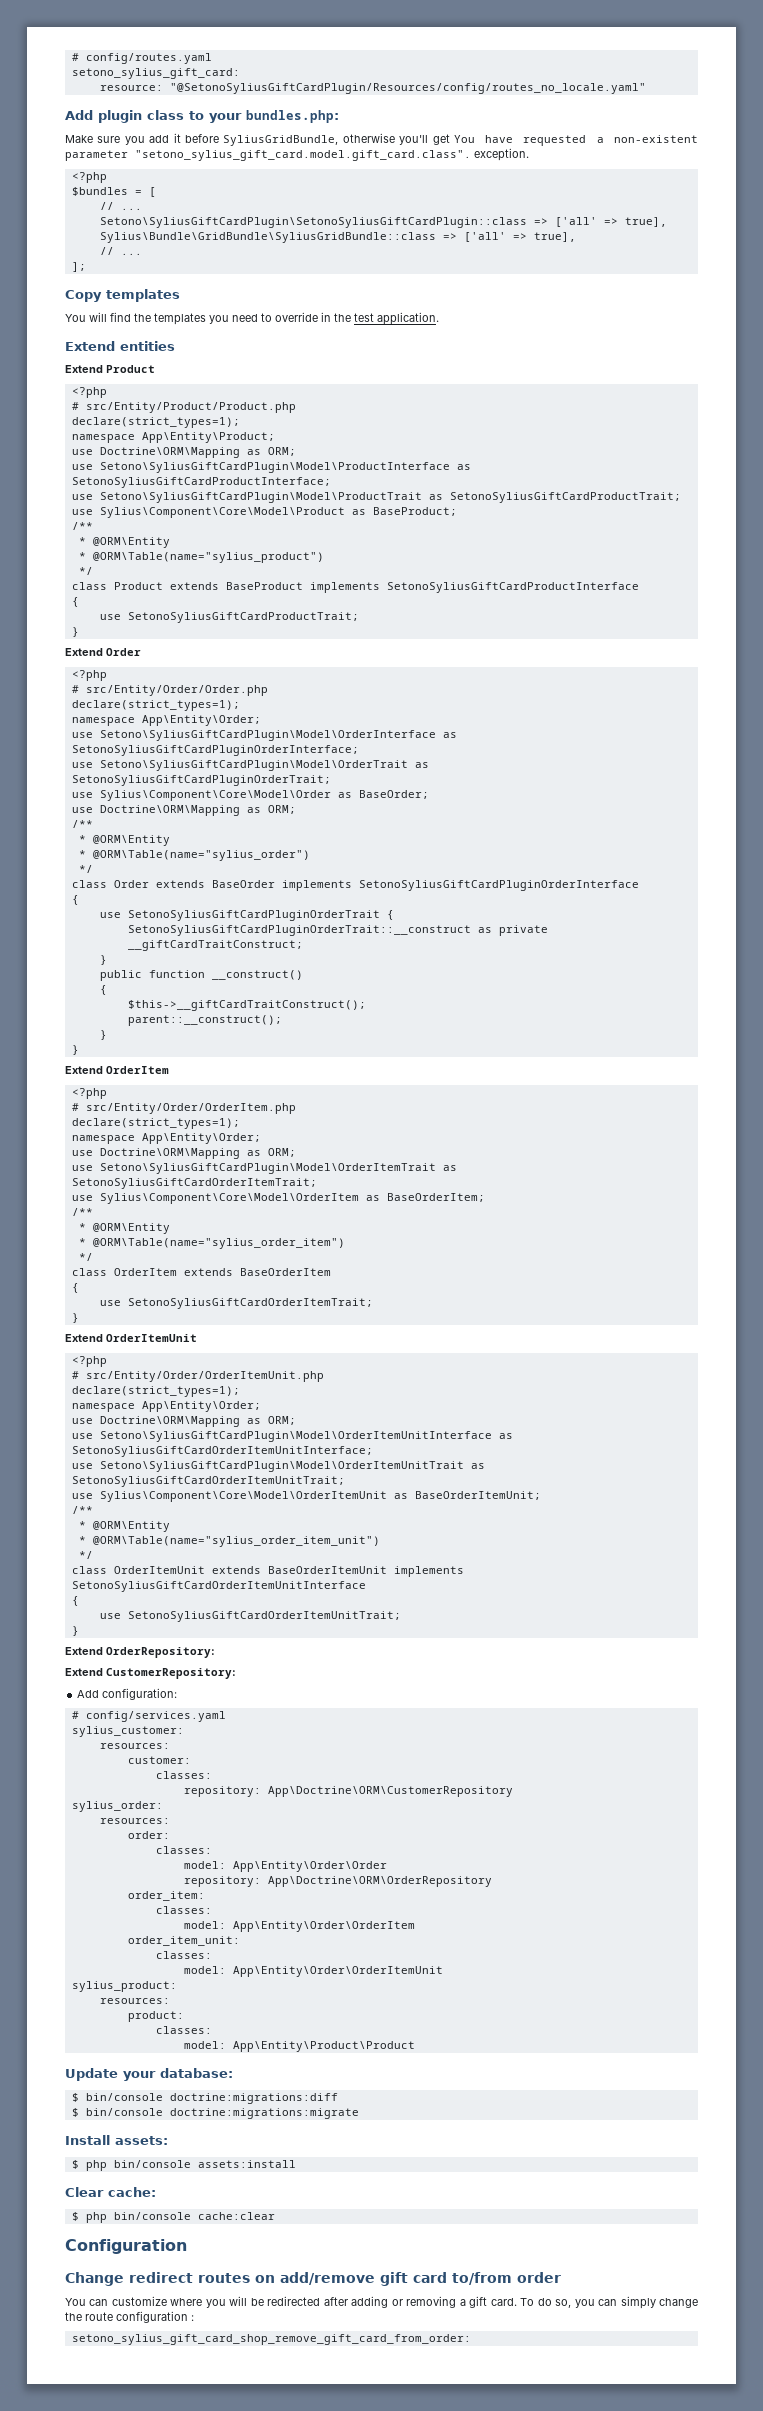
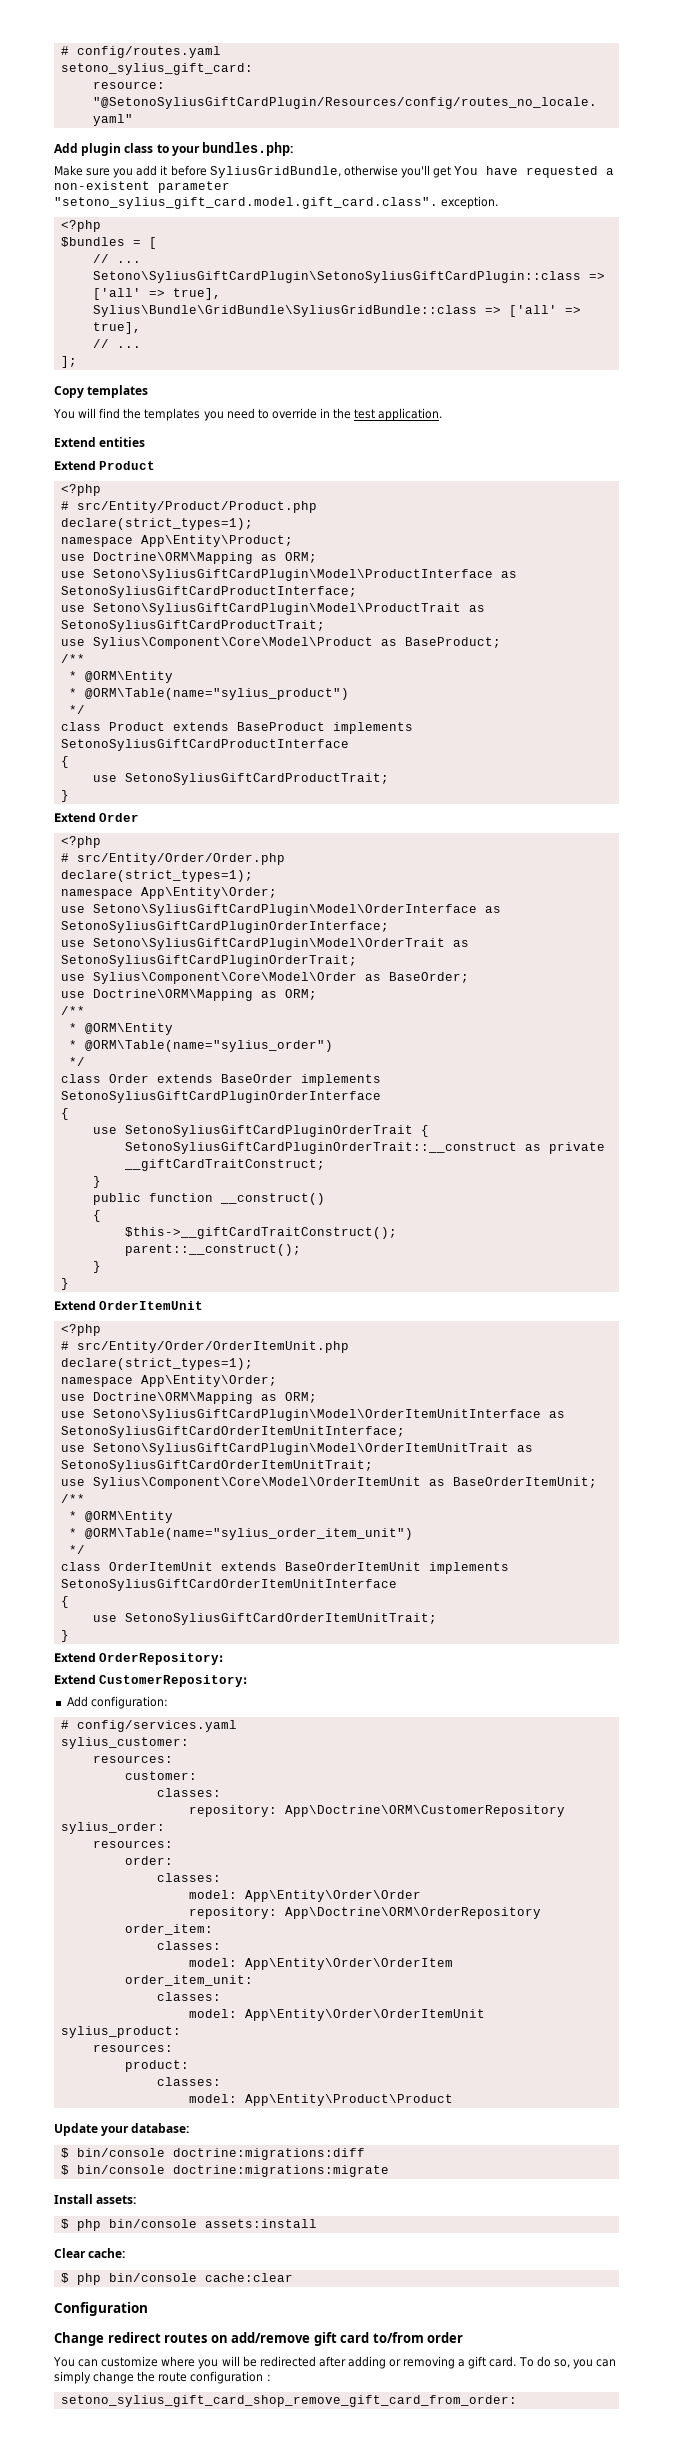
[65,1066,169,1074] [71,1088,107,1099] [71,1103,296,1114] [71,1118,240,1129] [71,1133,261,1144] [71,1148,296,1159] [71,1163,457,1174] [71,1178,317,1189] [71,1193,485,1204] [71,1208,93,1216] [78,1223,170,1234] [78,1238,345,1249] [78,1253,93,1261] [71,1268,331,1276] [71,1283,79,1293] [99,1298,373,1309] [71,1313,79,1323] // Extend OrderItem // <?php // # src/Entity/Order/OrderItem.php // declare(strict_types=1); // namespace App\Entity\Order; // use Doctrine\ORM\Mapping as ORM; // use Setono\SyliusGiftCardPlugin\Model\OrderItemTrait as SetonoSyliusGiftCardOrderItemTrait; // use Sylius\Component\Core\Model\OrderItem as BaseOrderItem; // /** // * @ORM\Entity // * @ORM\Table(name="sylius_order_item") // */ // class OrderItem extends BaseOrderItem // { // use SetonoSyliusGiftCardOrderItemTrait; // } -> (69, 1284) none

